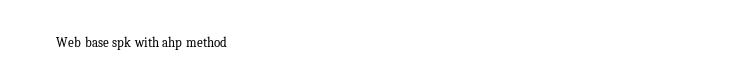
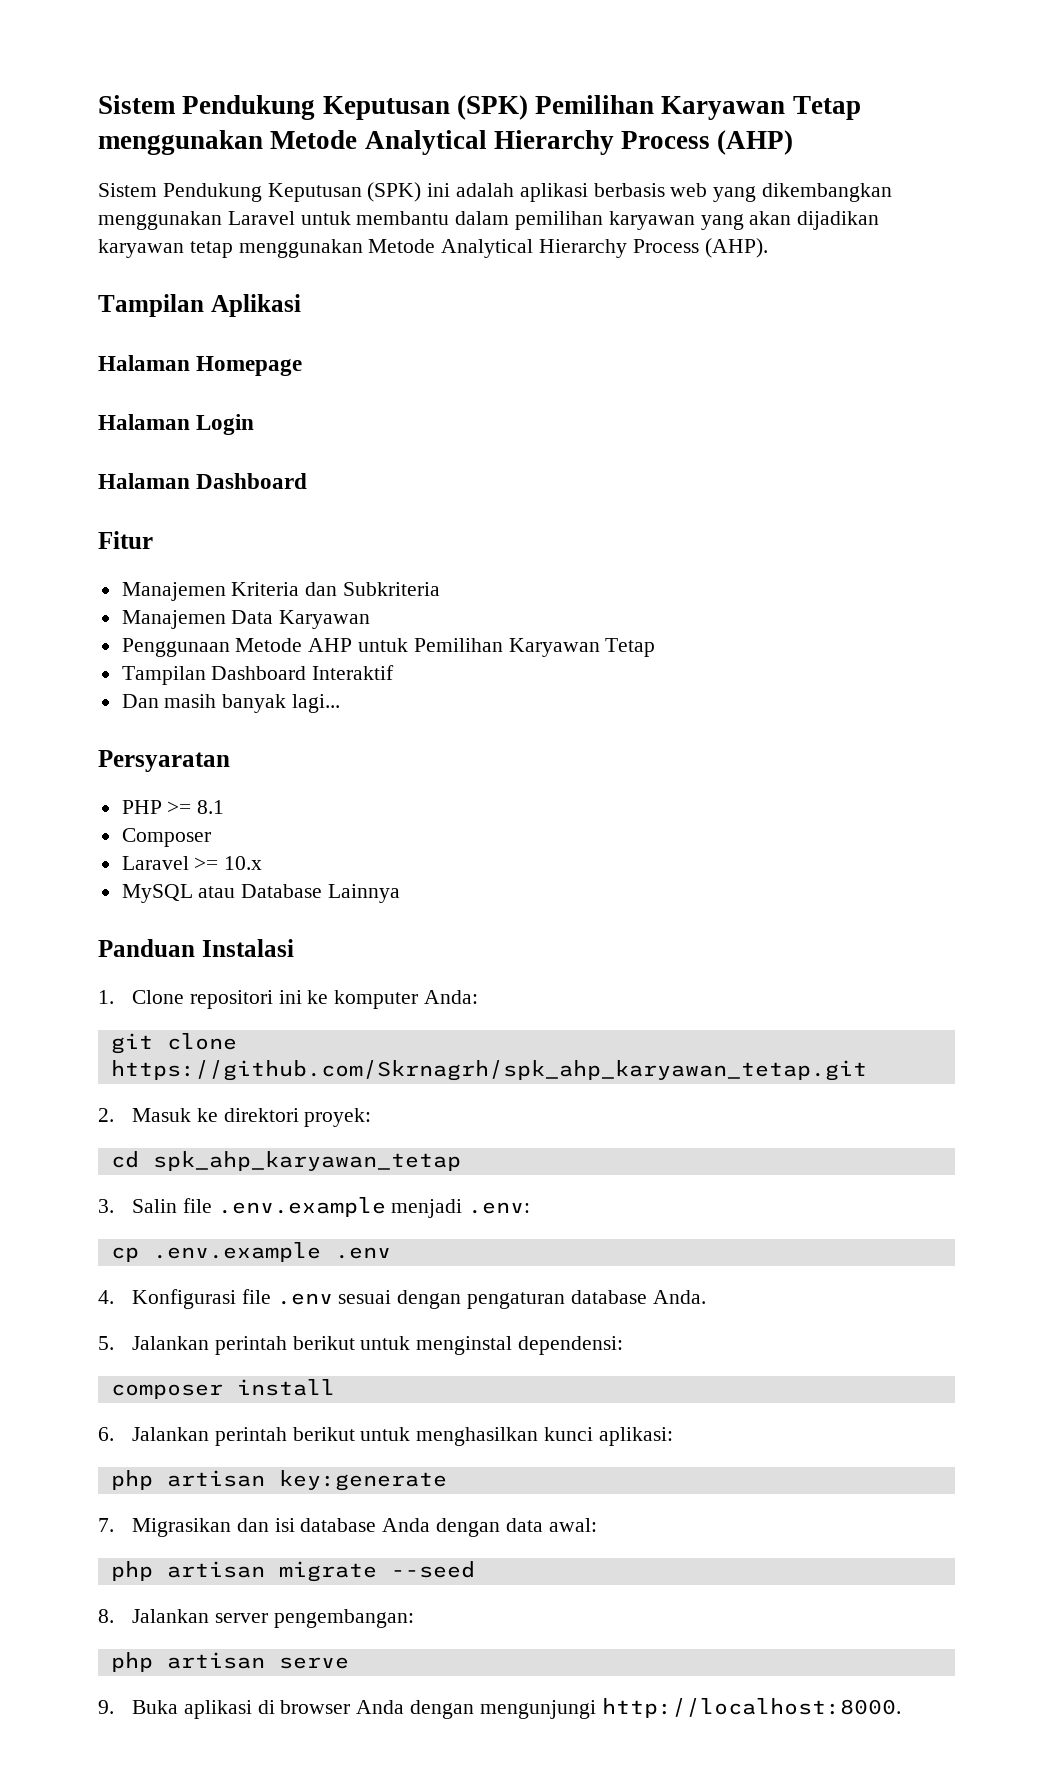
[56,36,227,50] Web base spk with ahp method -> [98,95,861,120] [98,130,794,155] [98,182,893,202] [98,211,880,230] [98,238,768,258] [98,294,301,317] [98,355,303,376] [98,414,255,435] [98,473,308,489] [98,531,153,549] [121,582,441,601] [121,610,371,629] [121,638,656,657] [121,665,395,685] [121,694,341,713] [98,750,230,772] [121,800,225,814] [121,828,211,847] [121,856,263,870] [121,884,401,903] [98,939,294,957] [98,990,478,1009] [110,1033,237,1054] [110,1060,867,1081] [98,1108,372,1127] [110,1151,461,1171] [98,1197,531,1218] [110,1242,391,1262] [98,1289,706,1309] [98,1336,623,1355] [110,1379,335,1399] [98,1427,673,1446] [110,1470,447,1491] [98,1518,597,1537] [110,1561,475,1582] [98,1609,414,1628] [110,1652,349,1672] [98,1698,901,1719] Sistem Pendukung Keputusan (SPK) Pemilihan Karyawan Tetap menggunakan Metode Analytical Hierarchy Process (AHP) // Sistem Pendukung Keputusan (SPK) ini adalah aplikasi berbasis web yang dikembangkan menggunakan Laravel untuk membantu dalam pemilihan karyawan yang akan dijadikan karyawan tetap menggunakan Metode Analytical Hierarchy Process (AHP). // Tampilan Aplikasi // Halaman Homepage // Halaman Login // Halaman Dashboard // Fitur // Manajemen Kriteria dan Subkriteria // Manajemen Data Karyawan // Penggunaan Metode AHP untuk Pemilihan Karyawan Tetap // Tampilan Dashboard Interaktif // Dan masih banyak lagi... // Persyaratan // PHP >= 8.1 // Composer // Laravel >= 10.x // MySQL atau Database Lainnya // Panduan Instalasi // 1. Clone repositori ini ke komputer Anda: // git clone https://github.com/Skrnagrh/spk_ahp_karyawan_tetap.git // 2. Masuk ke direktori proyek: // cd spk_ahp_karyawan_tetap // 3. Salin file .env.example menjadi .env: // cp .env.example .env // 4. Konfigurasi file .env sesuai dengan pengaturan database Anda. // 5. Jalankan perintah berikut untuk menginstal dependensi: // composer install // 6. Jalankan perintah berikut untuk menghasilkan kunci aplikasi: // php artisan key:generate // 7. Migrasikan dan isi database Anda dengan data awal: // php artisan migrate --seed // 8. Jalankan server pengembangan: // php artisan serve // 9. Buka aplikasi di browser Anda dengan mengunjungi http://localhost:8000.

